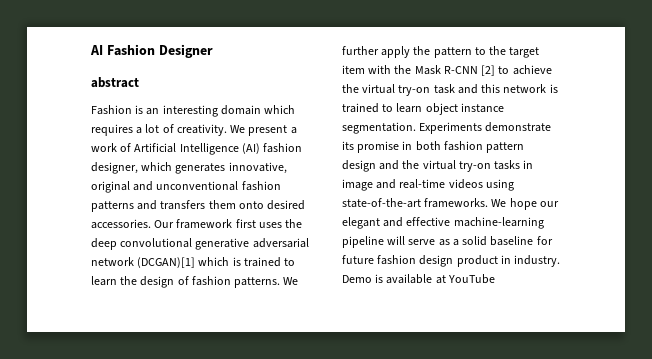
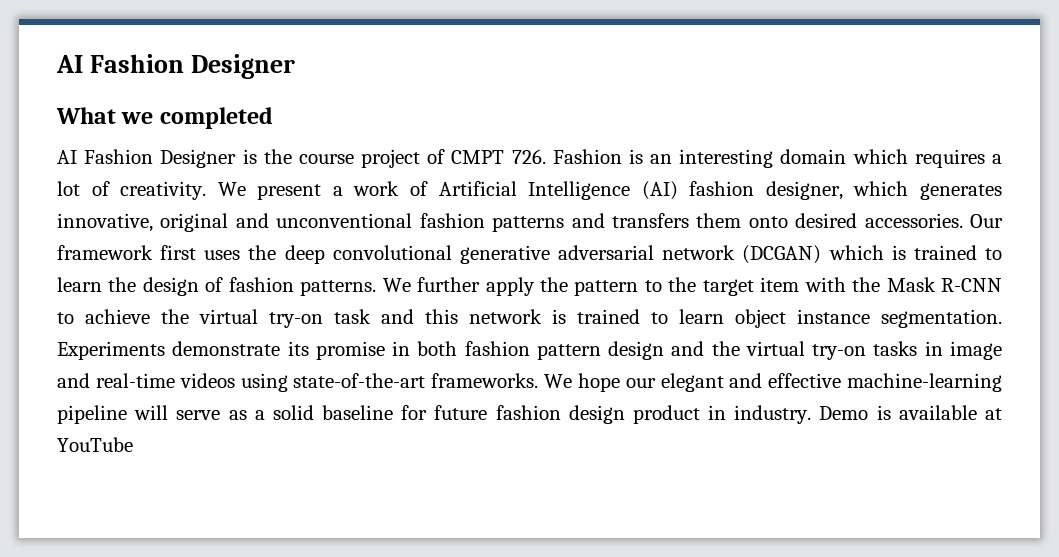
[91,77,139,88] abstract // -> [56,107,273,129] [57,149,546,168] What we completed // AI Fashion Designer is the course project of CMPT 726.
[137,257,196,268] (DCGAN)[1] -> [742,245,822,264] (DCGAN)
[481,65,496,76] [2] -> (1003, 285) none

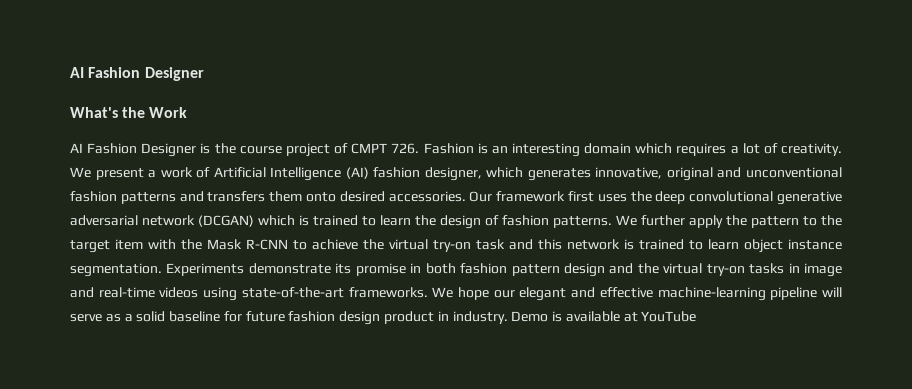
[56,107,273,129] What we completed -> [70,107,188,118] What's the Work

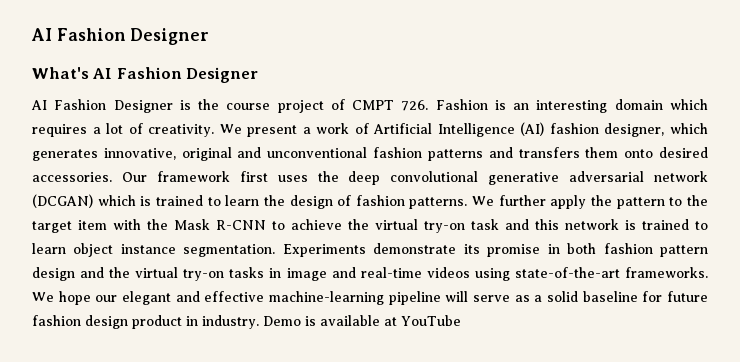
[122,107,188,118] the Work -> [93,67,259,83] AI Fashion Designer

